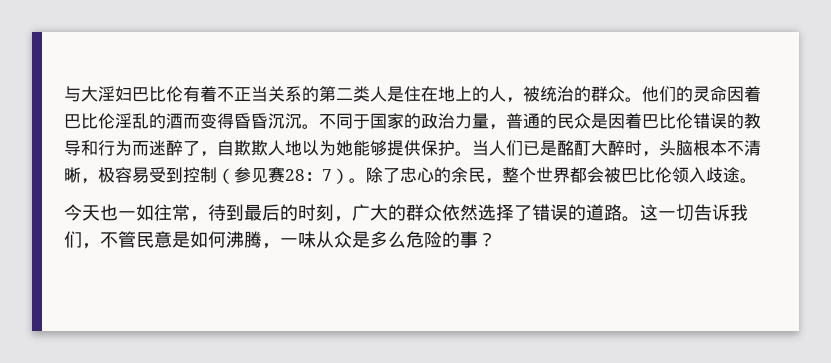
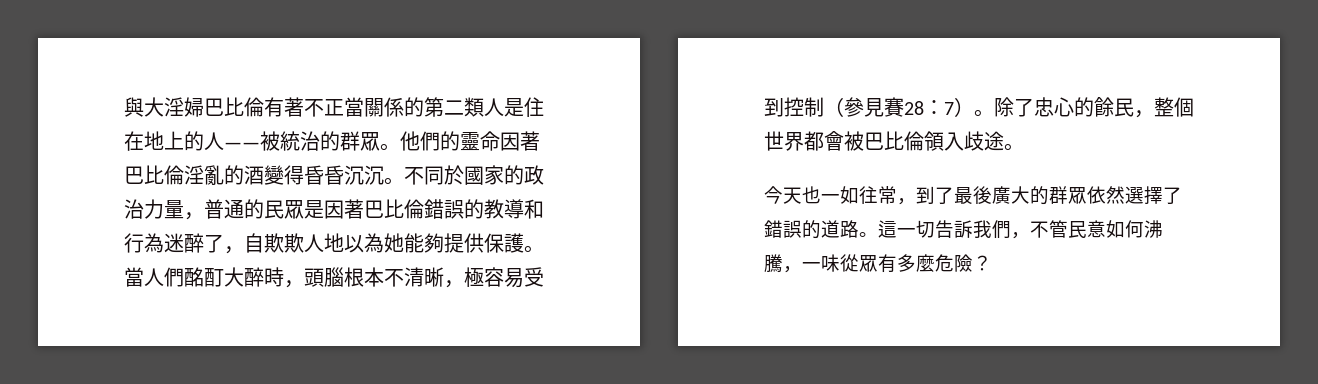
[64,86,761,103] [64,113,217,129] 与大淫妇巴比伦有着不正当关系的第二类人是住在地上的人，被统治的群众。他们的灵命因着巴比伦淫乱的酒而变 -> [124,97,544,117] [124,131,540,151] [124,165,284,185] 與大淫婦巴比倫有著不正當關係的第二類人是住在地上的人——被統治的群眾。他們的靈命因著巴比倫淫亂的酒變
[353,113,387,129] 于国 -> [444,165,484,185] 於國
[574,113,761,129] [64,140,149,156] 众是因着巴比伦错误的教导和行为而 -> [284,199,544,219] [124,233,164,253] 眾是因著巴比倫錯誤的教導和行為
[319,140,693,157] 为她能够提供保护。当人们已是酩酊大醉时，头脑 -> [364,233,544,253] [124,267,344,288] 為她能夠提供保護。當人們酩酊大醉時，頭腦
[98,167,115,183] 极 -> [464,267,484,287] 極
[234,167,285,183] 参见赛 -> [844,97,904,117] 參見賽
[451,167,689,184] 余民，整个世界都会被巴比伦领 -> [1094,97,1194,118] [764,131,944,151] 餘民，整個世界都會被巴比倫領
[208,204,748,222] [64,231,478,249] 待到最后的时刻，广大的群众依然选择了错误的道路。这一切告诉我们，不管民意是如何沸腾，一味从众是多么危险的事 -> [916,186,1182,205] [764,220,1163,239] [764,254,973,273] 到了最後廣大的群眾依然選擇了錯誤的道路。這一切告訴我們，不管民意如何沸騰，一味從眾有多麼危險

